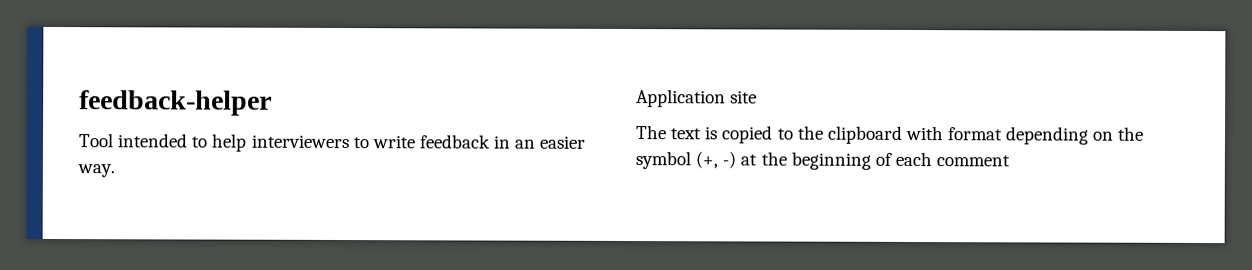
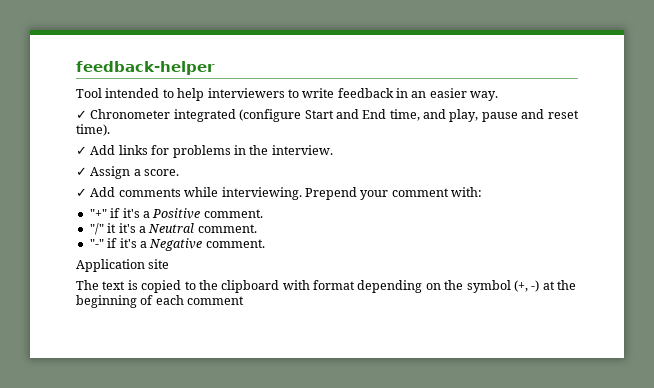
(115, 171) none -> [76,109,579,122] [76,124,110,136] [76,145,333,158] [76,166,180,179] [76,187,482,200] [89,208,263,219] [89,223,257,235] [89,238,265,251] // ✓ Chronometer integrated (configure Start and End time, and play, pause and reset time). // ✓ Add links for problems in the interview. // ✓ Assign a score. // ✓ Add comments while interviewing. Prepend your comment with: // "+" if it's a Positive comment. // "/" it it's a Neutral comment. // "-" if it's a Negative comment.

